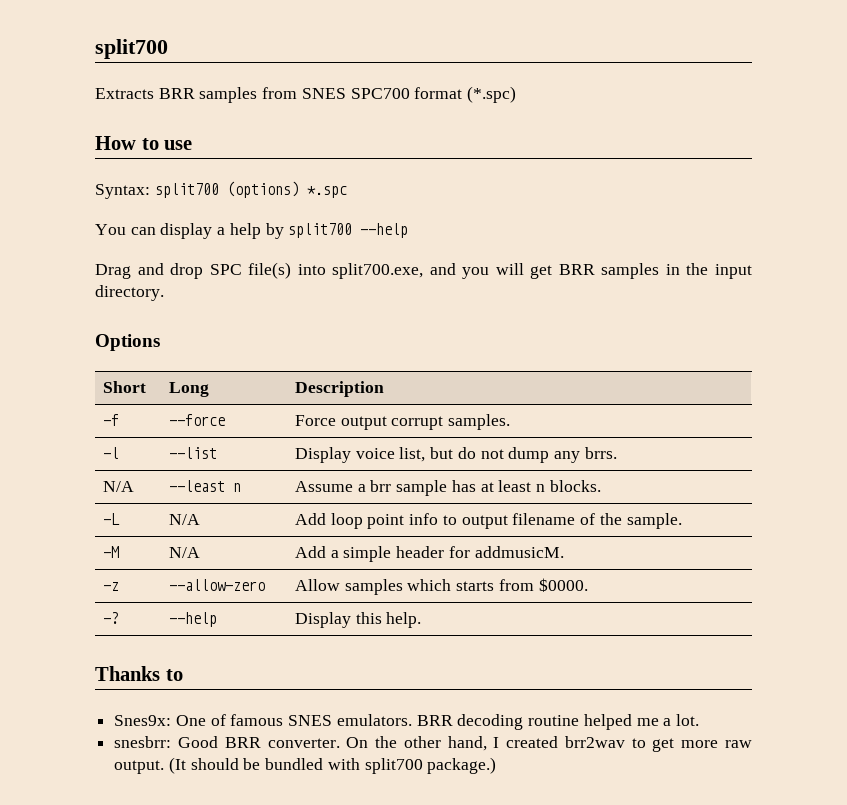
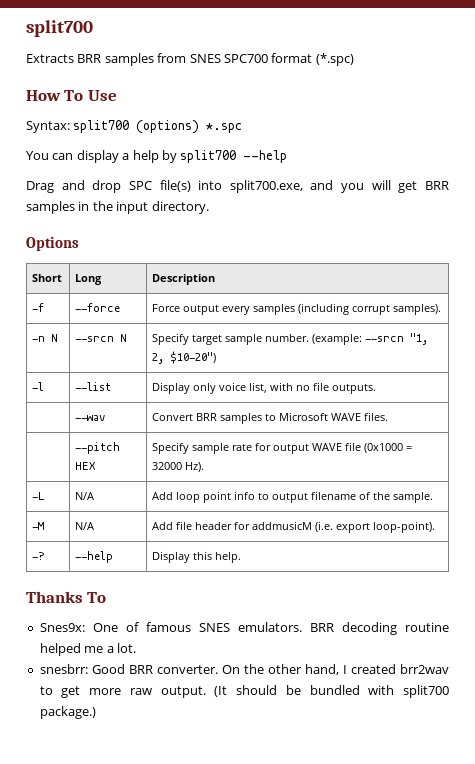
[141,138,193,150] to use -> [64,90,117,101] To Use
[391,414,511,430] corrupt samples. -> [222,303,442,315] [32,334,59,342] [75,334,128,342] [152,333,429,345] [152,351,217,364] every samples (including corrupt samples). // -n N | --srcn N | Specify target sample number. (example: --srcn "1, 2, $10-20")
(352, 455) none -> [193,383,217,394] only
[430,447,617,463] [103,481,135,492] [169,480,242,492] [295,480,601,496] but do not dump any brrs. // N/A | --least n | Assume a brr sample has at least n blocks. -> [270,382,377,394] [75,415,106,421] [152,412,389,424] [75,442,121,454] [75,462,97,470] [152,442,413,454] [152,462,205,472] with no file outputs. // | --wav | Convert BRR samples to Microsoft WAVE files. // | --pitch HEX | Specify sample rate for output WAVE file (0x1000 = 32000 Hz).
[330,546,564,562] [103,582,120,591] [169,579,266,591] [295,578,588,595] a simple header for addmusicM. // -z | --allow-zero | Allow samples which starts from $0000. -> [176,521,436,533] file header for addmusicM (i.e. export loop-point).
[165,669,183,681] to -> [87,592,107,603] To

